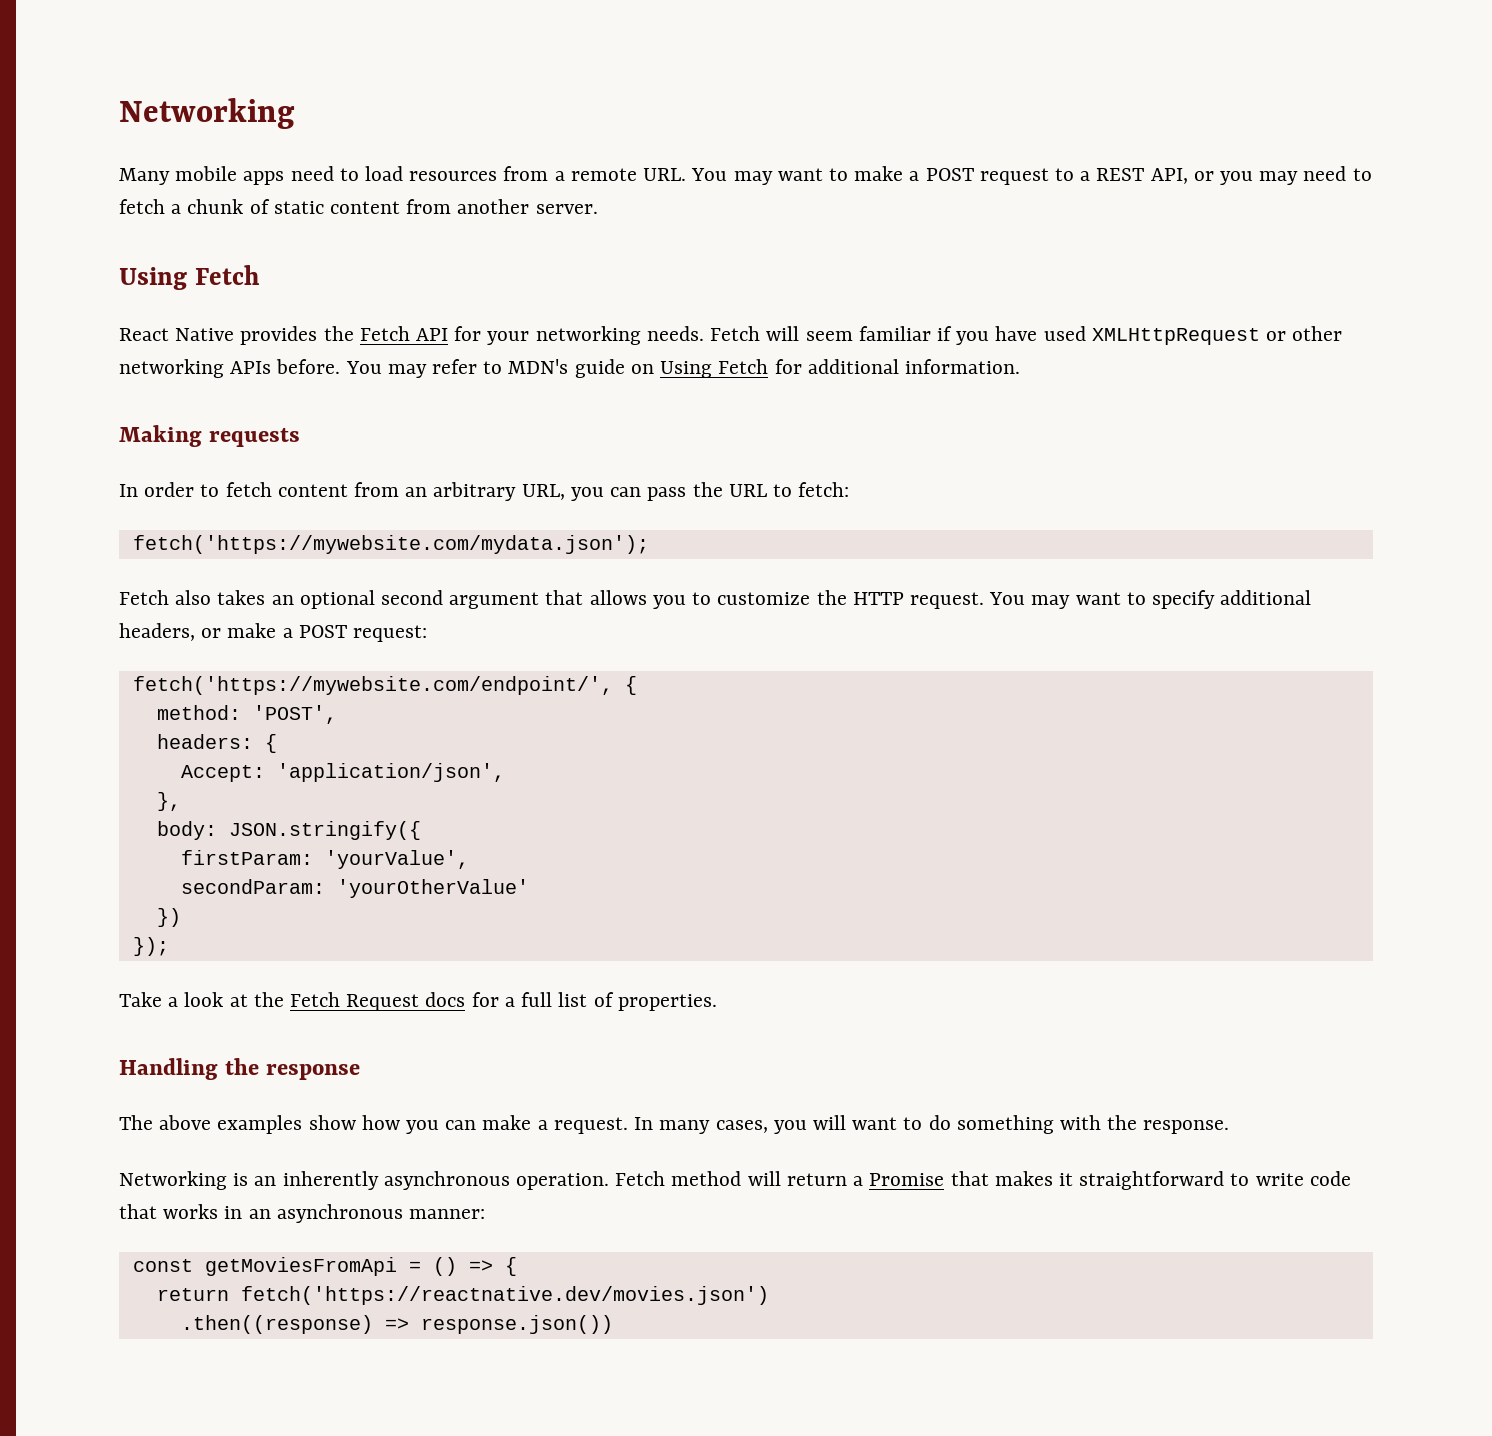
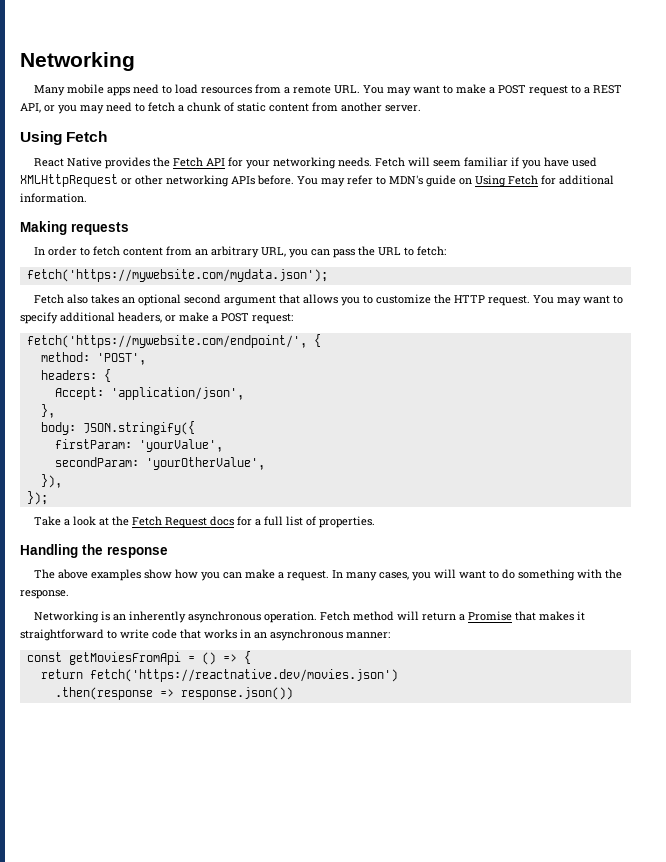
[336,879,529,898] [156,908,181,927] 'yourOtherValue' // }) -> [145,457,265,470] [40,474,62,488] 'yourOtherValue', // }),
[180,1315,373,1334] .then((response) -> [54,687,153,700] .then(response

